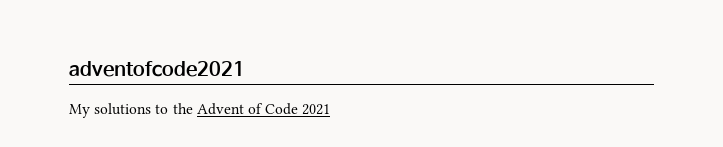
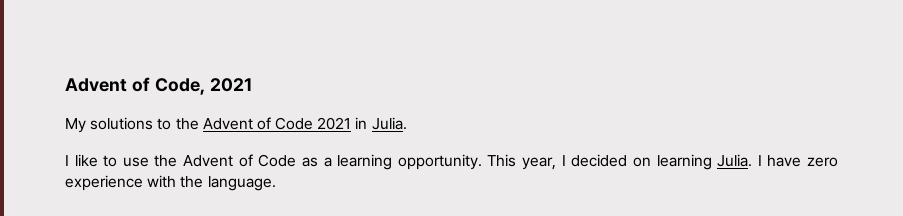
[69,61,245,77] adventofcode2021 -> [65,77,252,95] Advent of Code, 2021
(331, 109) none -> [355,117,407,130] [65,154,838,170] [65,175,276,191] in Julia. // I like to use the Advent of Code as a learning opportunity. This year, I decided on learning Julia. I have zero experience with the language.

